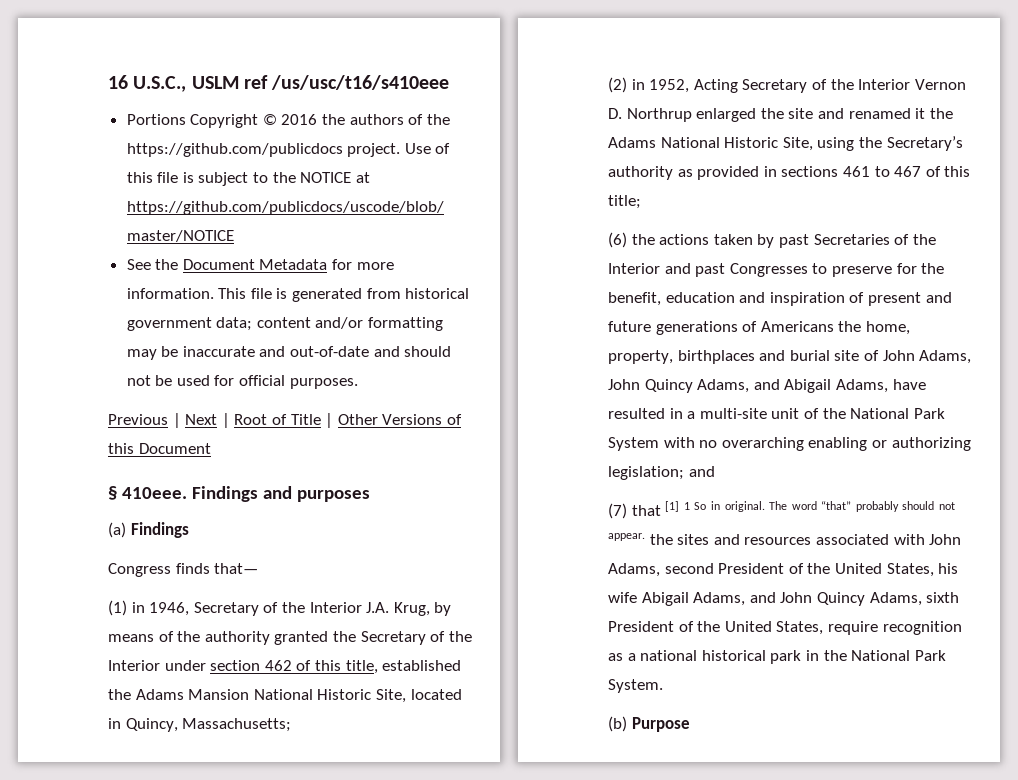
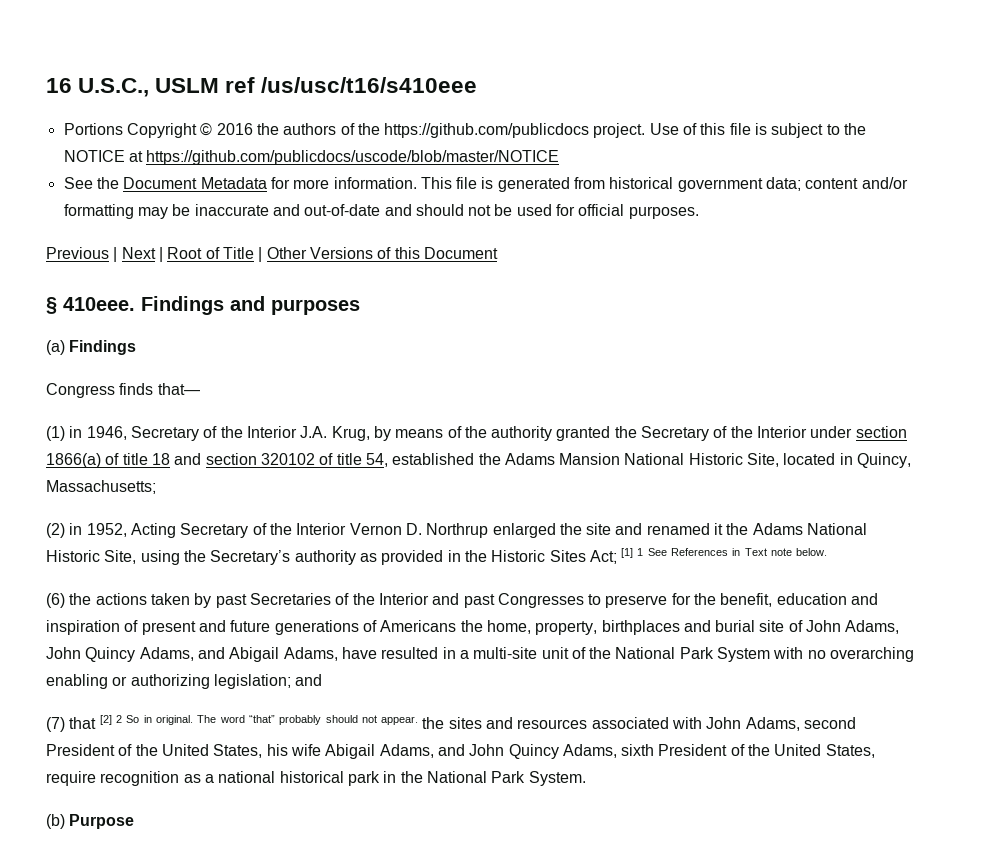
[264,660,378,674] 462 of this title, -> [46,453,388,468] 1866(a) of title 18 and section 320102 of title 54,
[781,166,971,177] [608,195,641,209] sections 461 to 467 of this title; -> [464,548,828,564] the Historic Sites Act; [1] 1 See References in Text note below.
[665,501,690,512] [1] 1 -> [99,715,122,725] [2] 2

